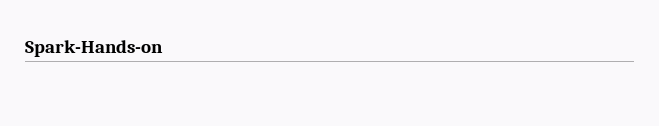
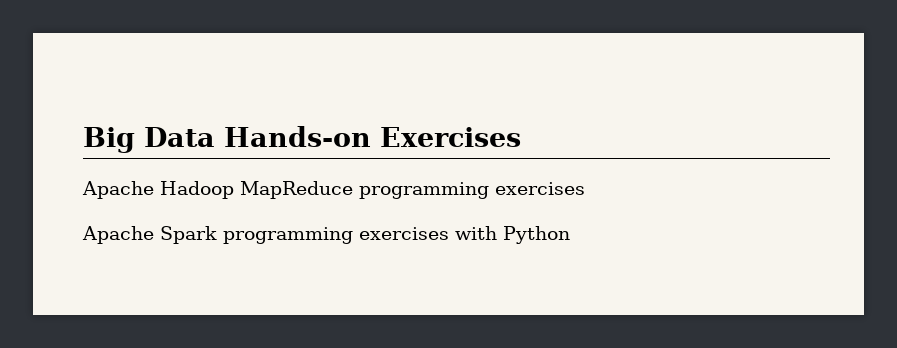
[25,40,163,57] Spark-Hands-on -> [83,126,521,153] [82,181,585,199] [82,226,570,244] Big Data Hands-on Exercises // Apache Hadoop MapReduce programming exercises // Apache Spark programming exercises with Python

